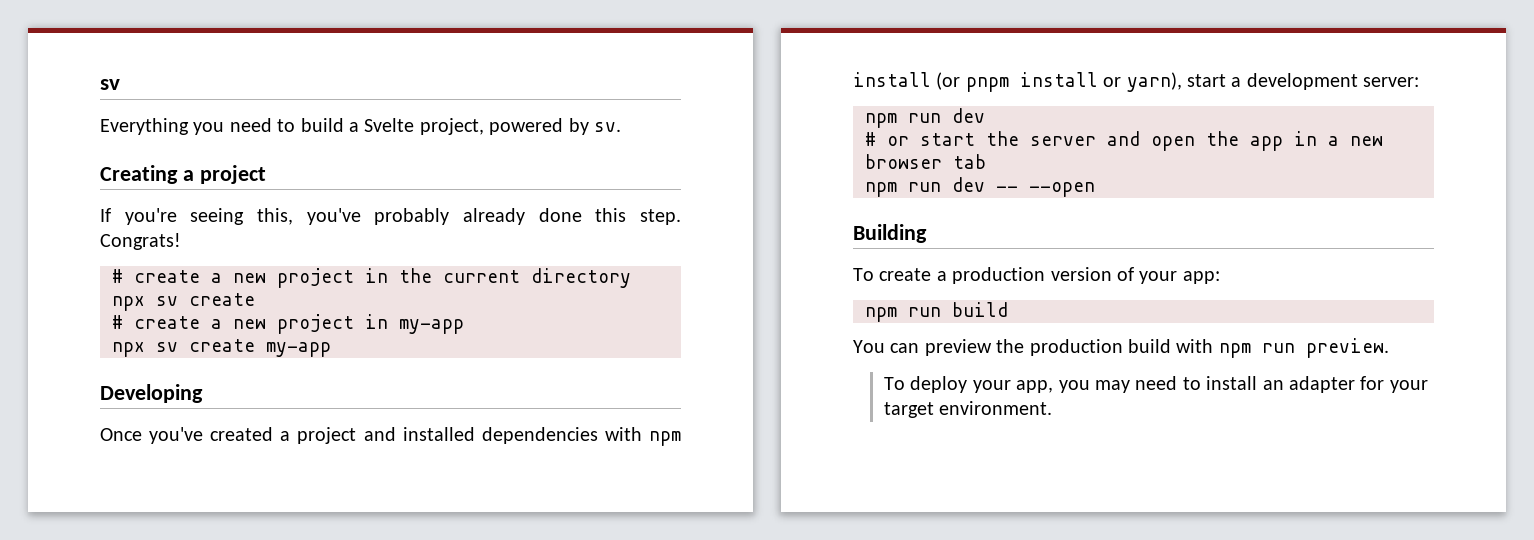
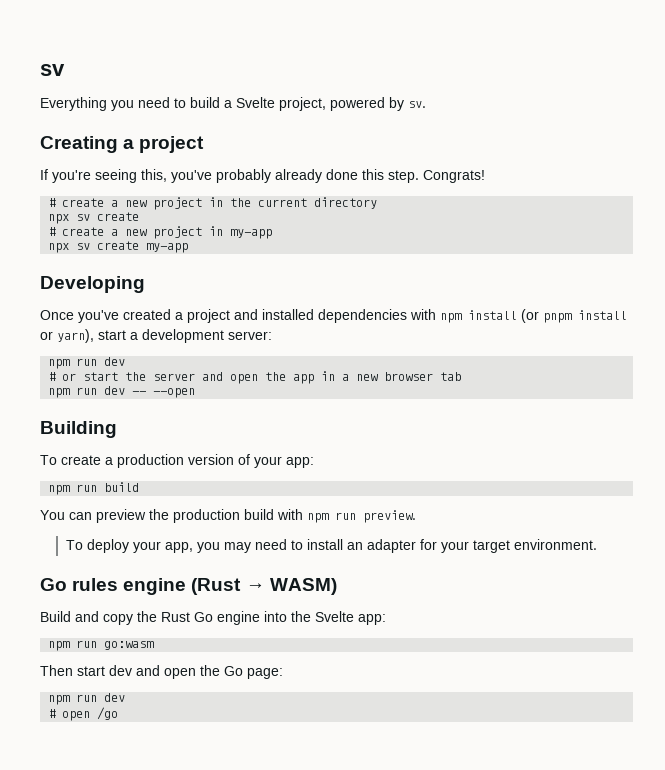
(1053, 408) none -> [40,578,337,595] [40,611,386,625] [48,640,155,651] [40,665,283,679] [48,693,126,705] [48,707,119,721] // Go rules engine (Rust → WASM) // Build and copy the Rust Go engine into the Svelte app: // npm run go:wasm // Then start dev and open the Go page: // npm run dev // # open /go

